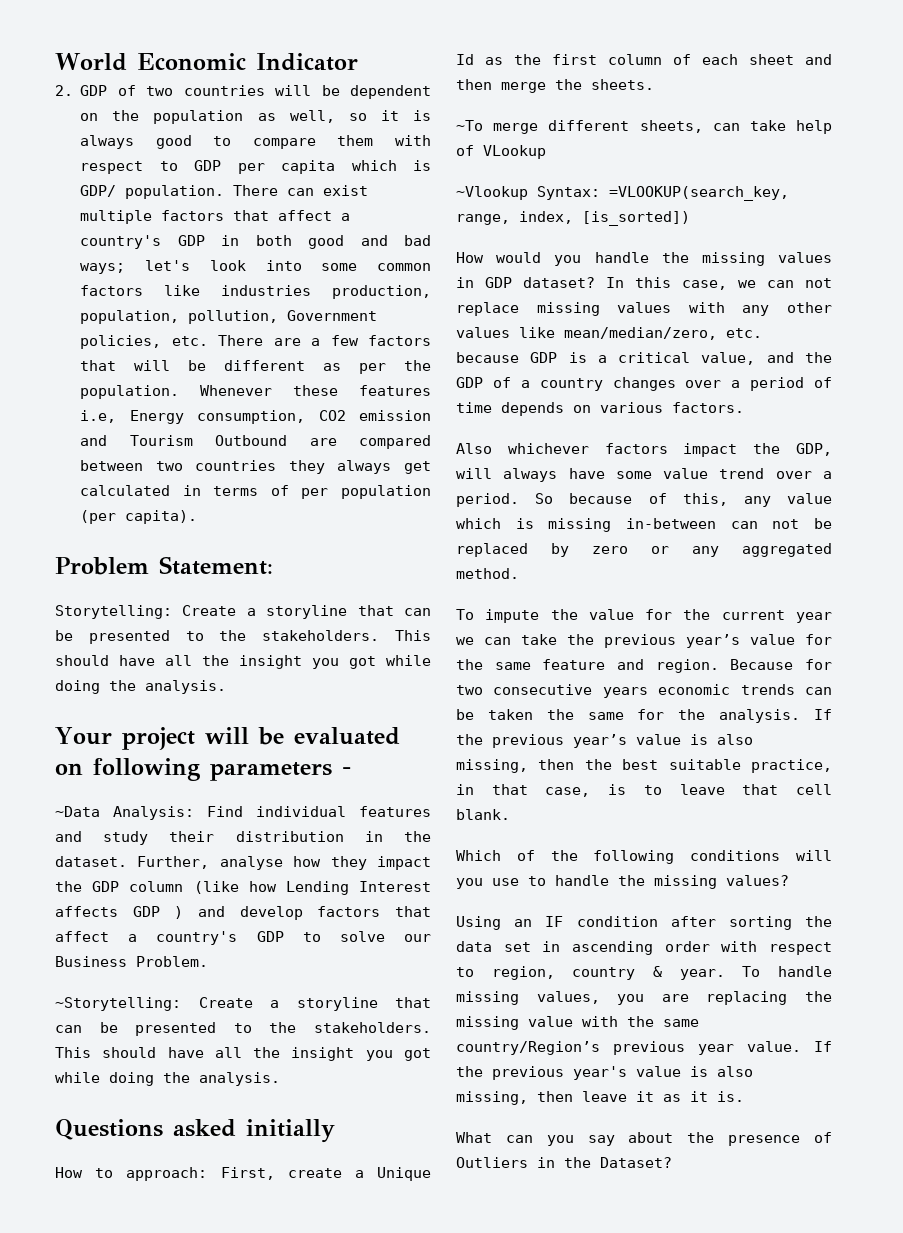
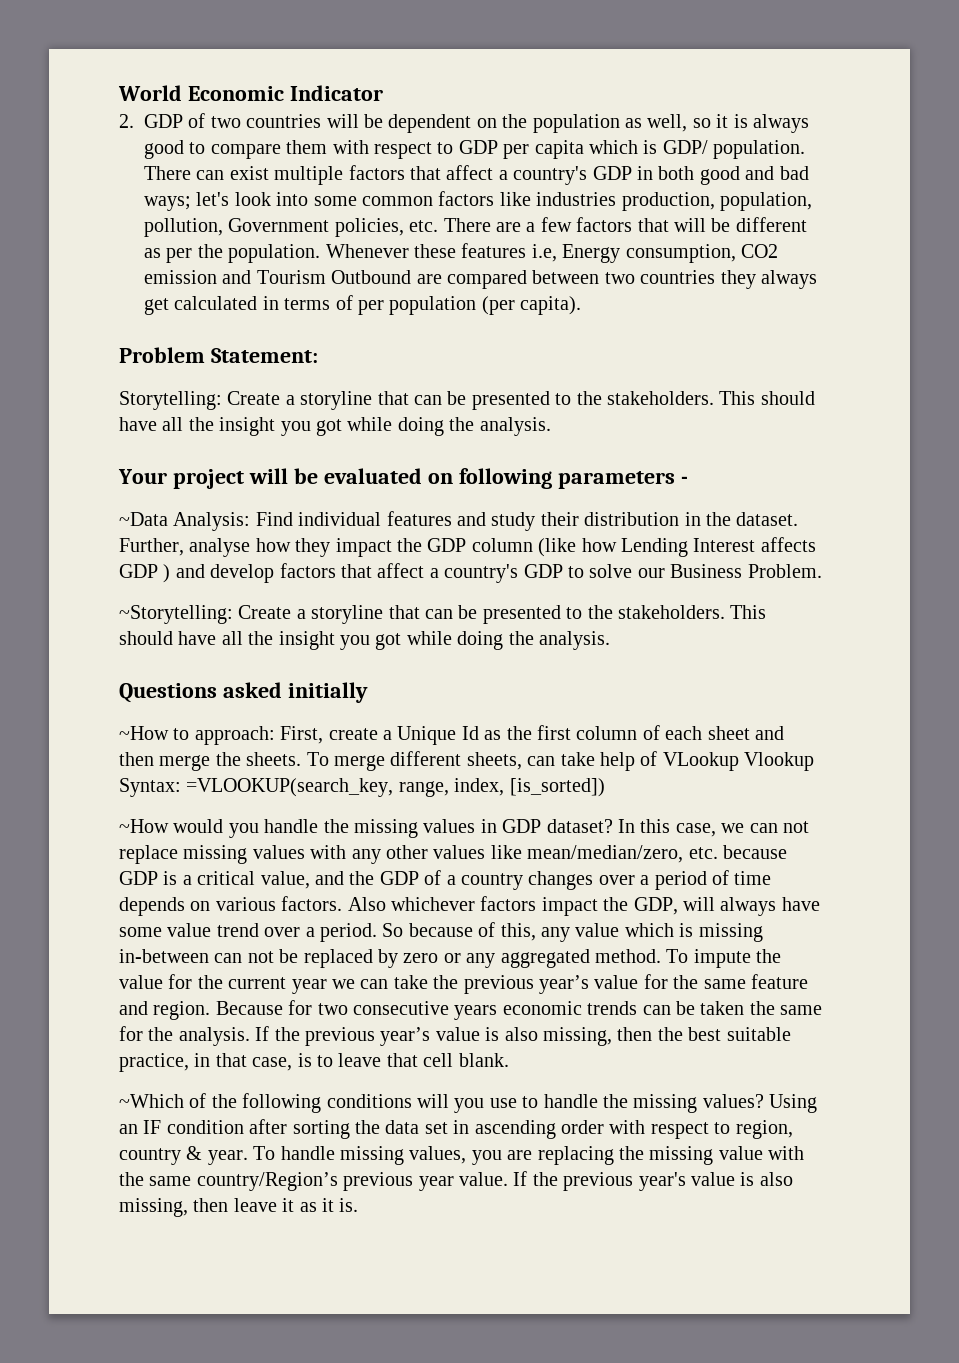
[55,1167,83,1178] How -> [119,726,169,740] ~How
[456,120,483,131] // ~To -> [306,752,329,766] To
[456,186,528,200] // ~Vlookup -> [744,752,815,771] Vlookup
[456,252,484,263] How -> [119,819,169,833] ~How
(744, 407) // -> (343, 903) none
(519, 573) // -> (661, 956) none
[456,850,501,861] Which -> [119,1094,184,1108] ~Which
(789, 880) // -> (764, 1101) none
[456,1132,832,1146] [456,1157,672,1168] // What can you say about the presence of Outliers in the Dataset? -> (359, 1205) none

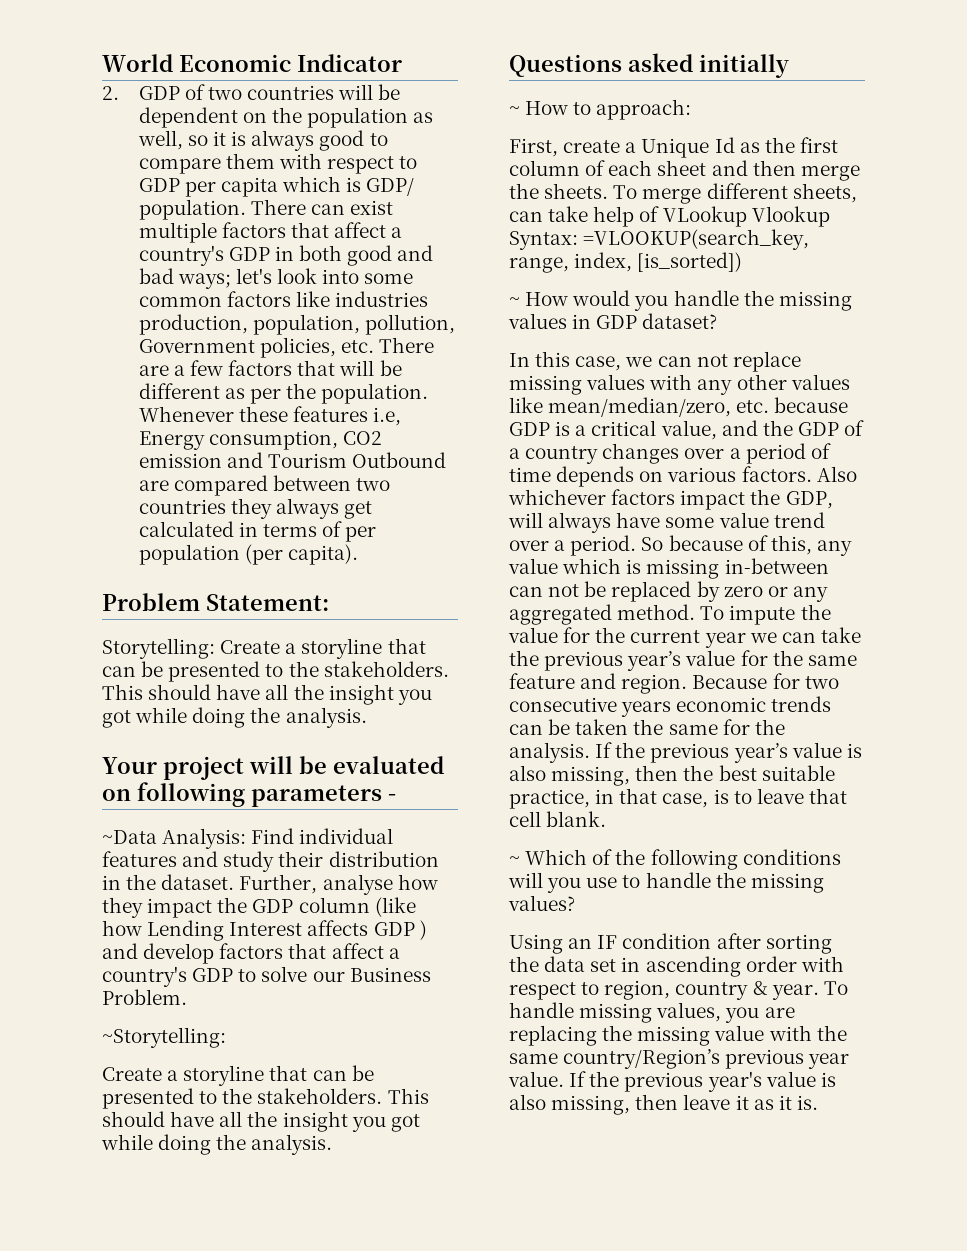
(233, 614) none -> (226, 1037) //
[119,726,169,740] ~How -> [509,101,569,115] ~ How
(275, 735) none -> (692, 109) //
[119,819,169,833] ~How -> [509,292,569,306] ~ How
(613, 826) none -> (718, 321) //
[119,1094,184,1108] ~Which -> [509,849,588,865] ~ Which
(764, 1101) none -> (575, 903) //

